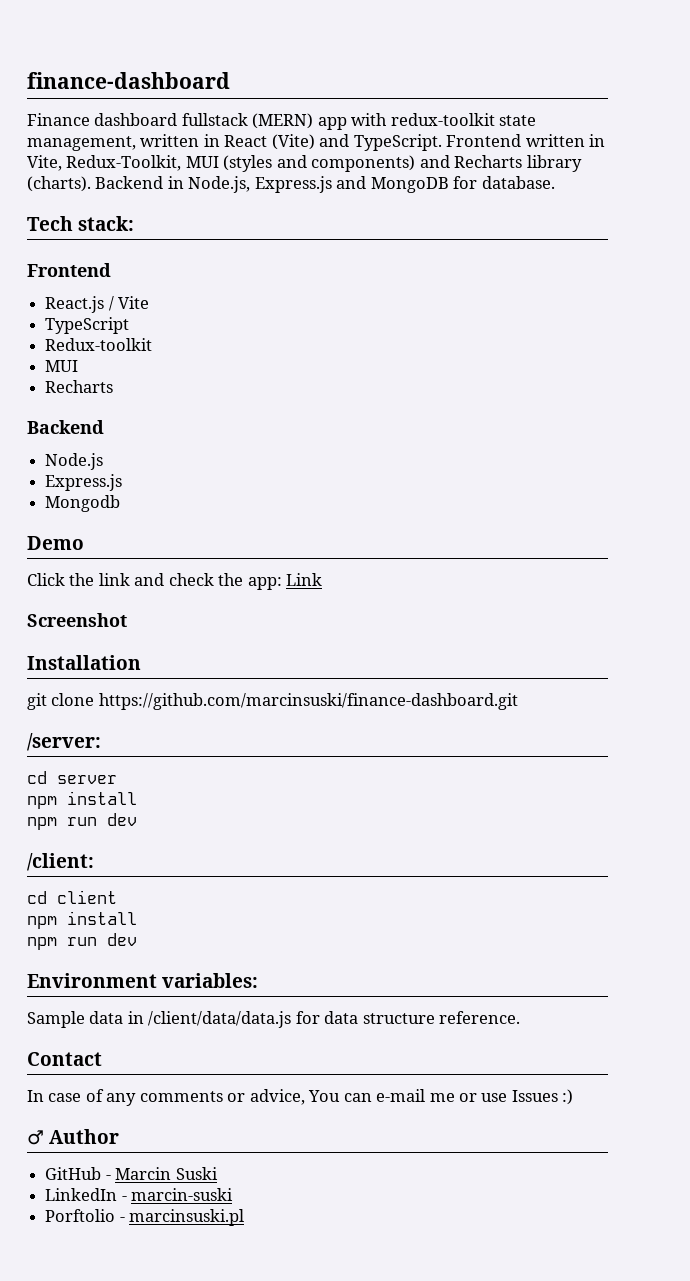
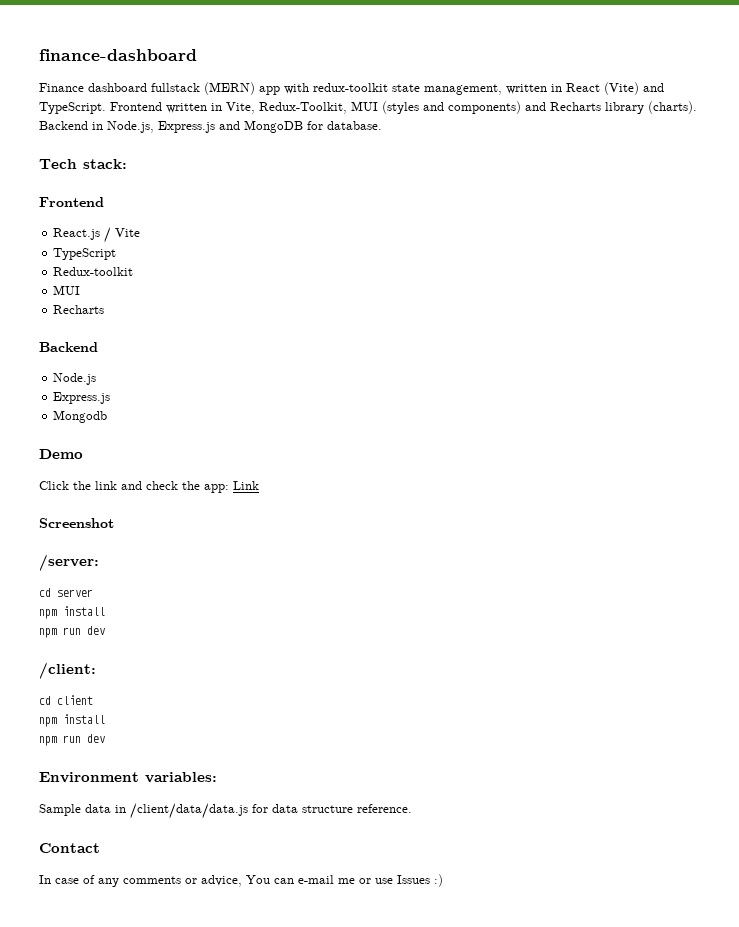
[27,655,141,670] [27,693,518,710] // Installation // git clone https://github.com/marcinsuski/finance-dashboard.git -> (114, 523) none
[27,1129,120,1145] [45,1167,218,1180] [45,1188,234,1201] [45,1209,245,1226] // ♂ Author // GitHub - Marcin Suski // LinkedIn - marcin-suski // Porftolio - marcinsuski.pl -> (443, 880) none

